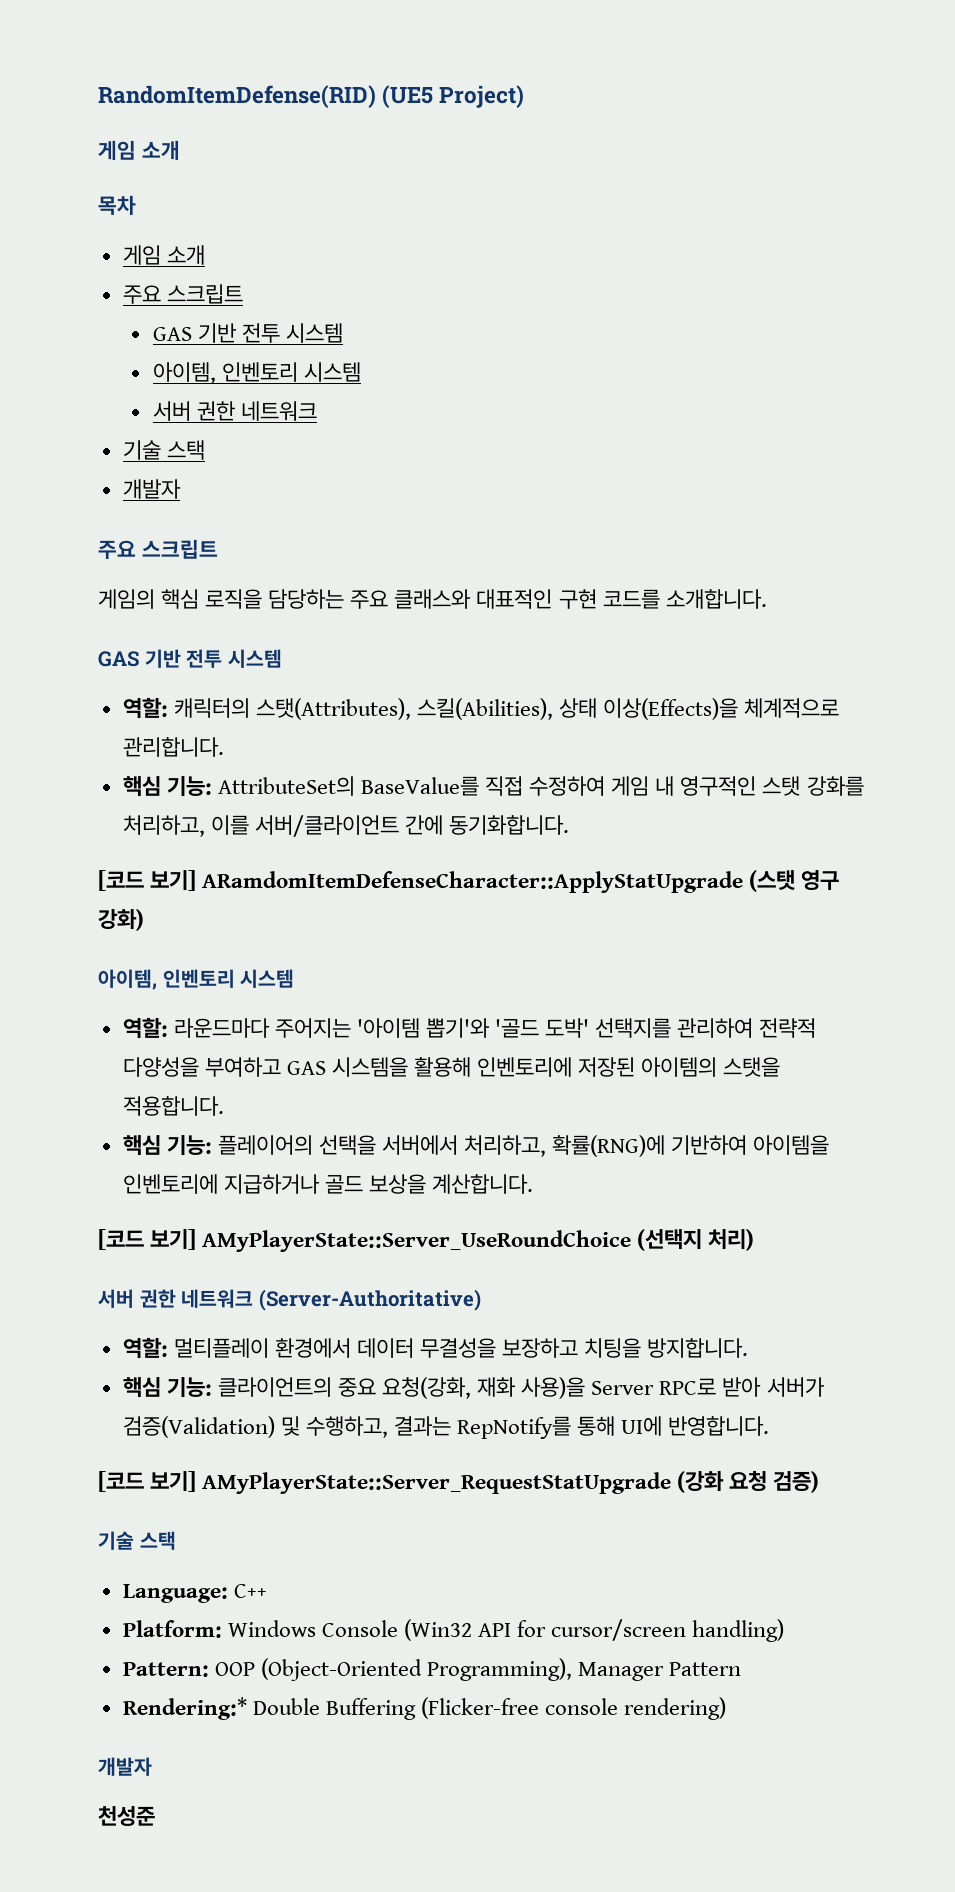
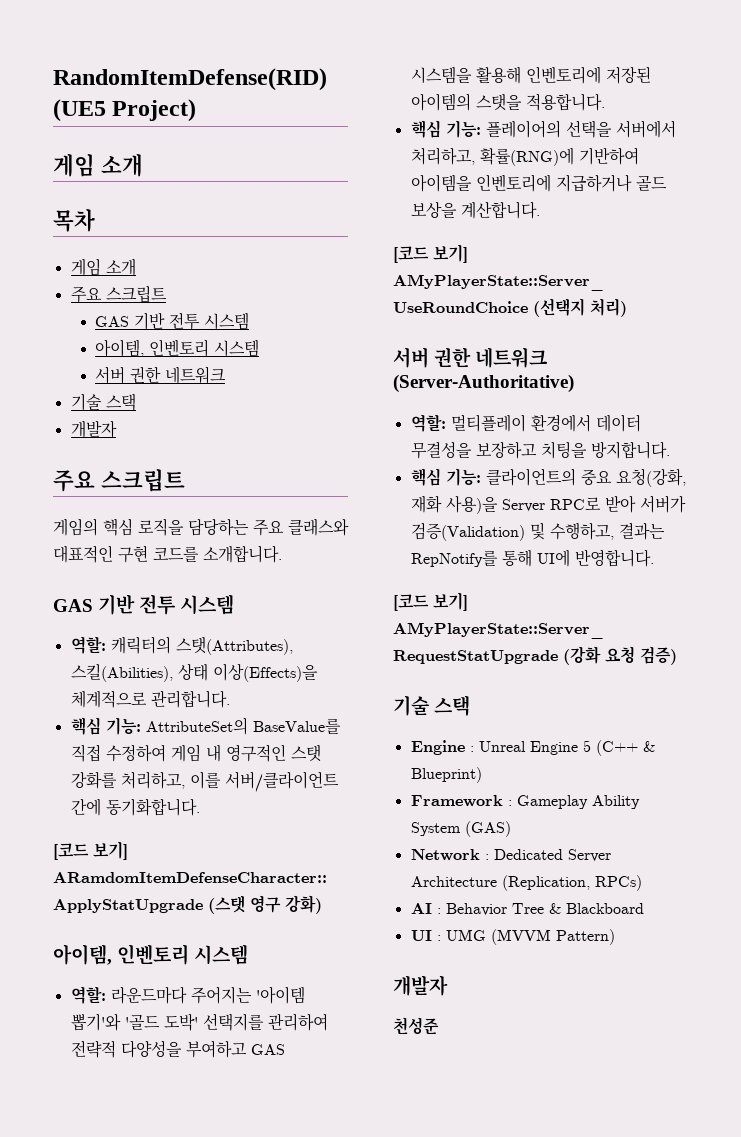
[122,1584,267,1603] [122,1619,785,1642] [122,1658,742,1681] [122,1697,727,1720] Language: C++ // Platform: Windows Console (Win32 API for cursor/screen handling) // Pattern: OOP (Object-Oriented Programming), Manager Pattern // Rendering:* Double Buffering (Flicker-free console rendering) -> [410,740,655,756] [410,767,482,783] [410,795,640,809] [410,821,511,837] [410,849,611,862] [410,875,642,891] [410,903,644,916] [410,929,615,945] Engine : Unreal Engine 5 (C++ & Blueprint) // Framework : Gameplay Ability System (GAS) // Network : Dedicated Server Architecture (Replication, RPCs) // AI : Behavior Tree & Blackboard // UI : UMG (MVVM Pattern)

